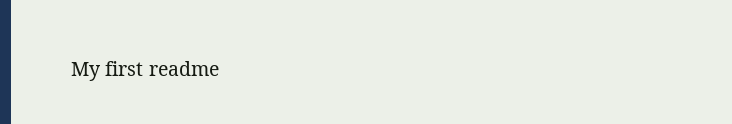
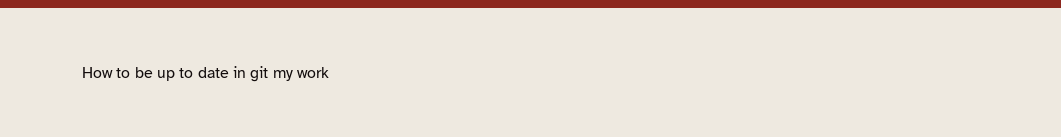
[71,61,219,81] My first readme -> [82,66,329,82] How to be up to date in git my work

